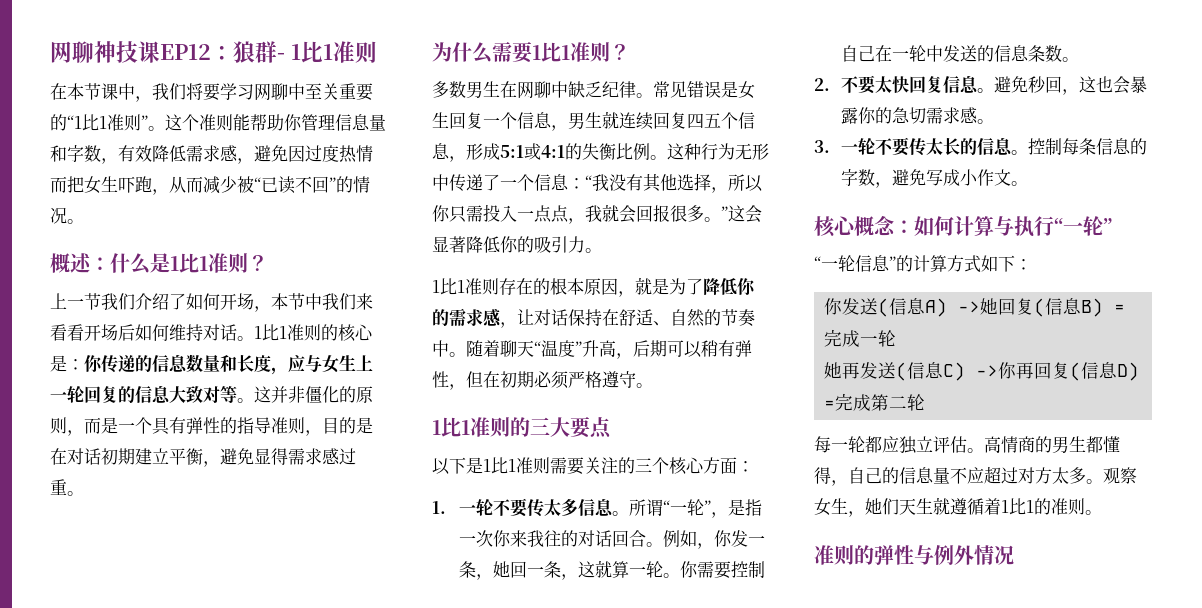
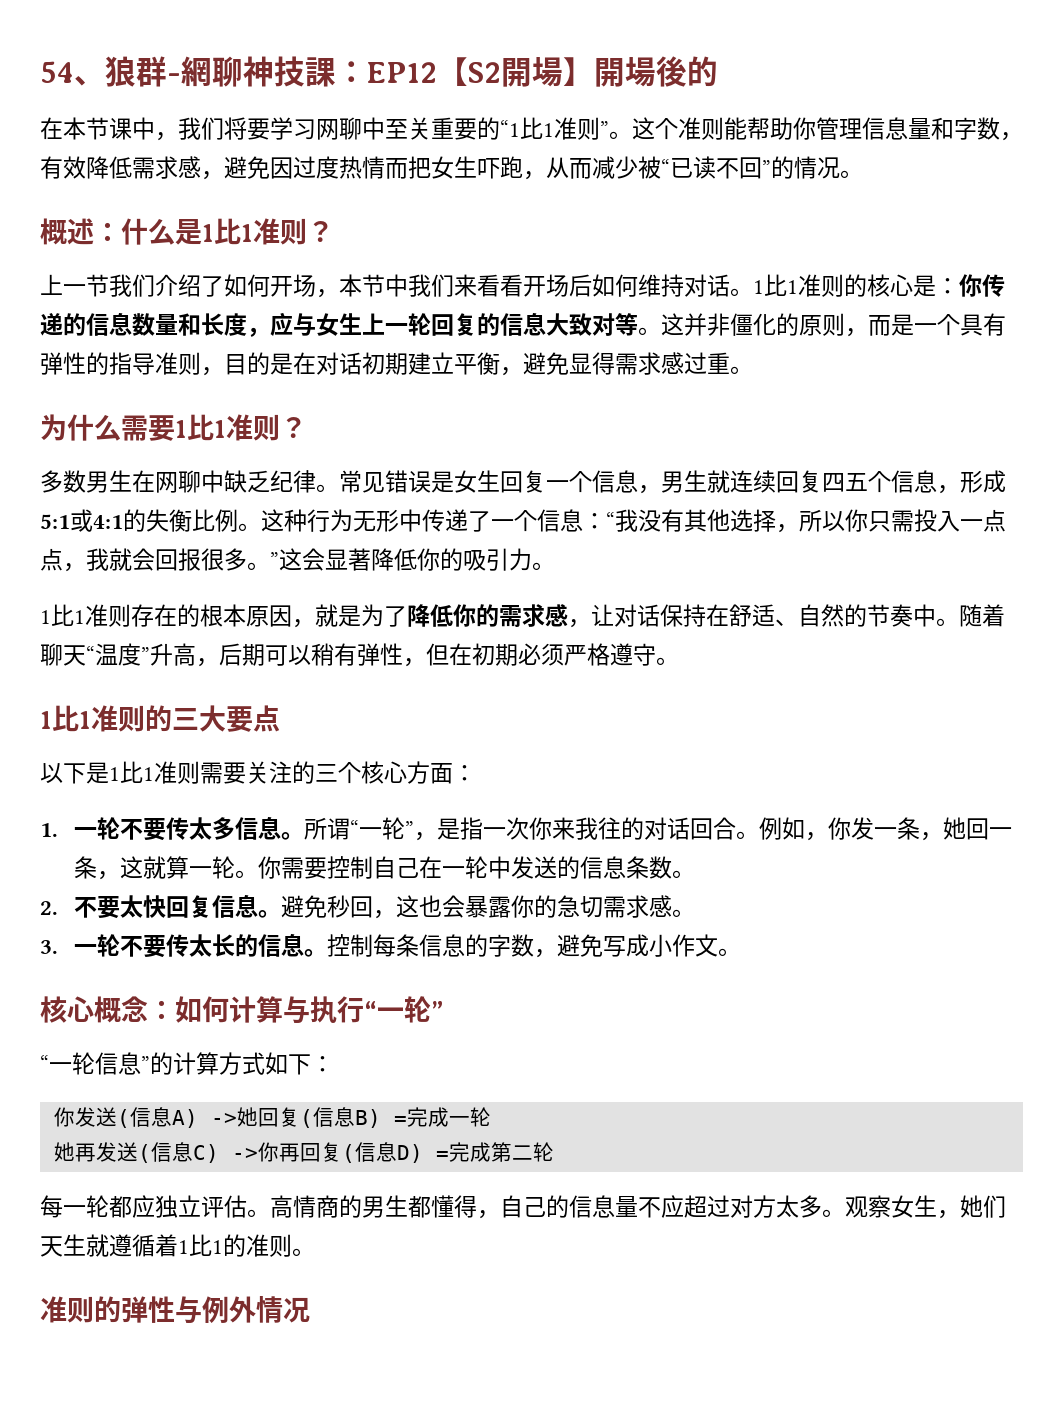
[50,41,377,64] 网聊神技课EP12：狼群- 1比1准则 -> [40,56,718,87] 54、狼群-網聊神技課：EP12【S2開場】開場後的

